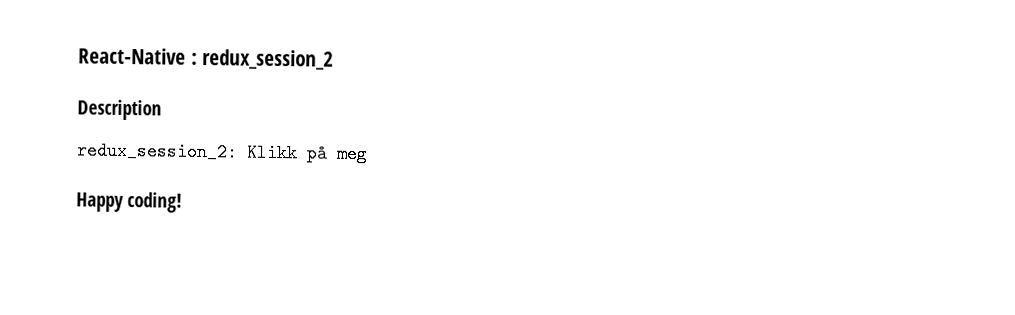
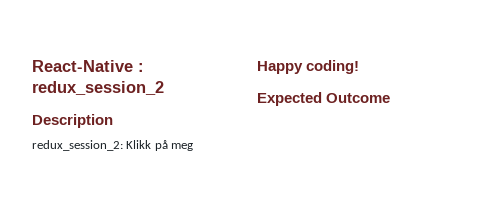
(183, 202) none -> [257,92,391,106] // Expected Outcome

